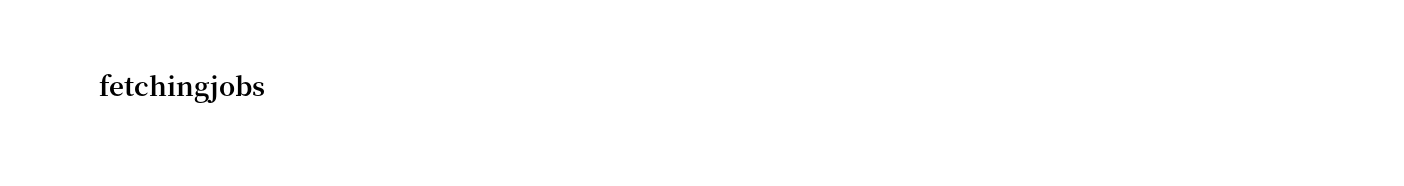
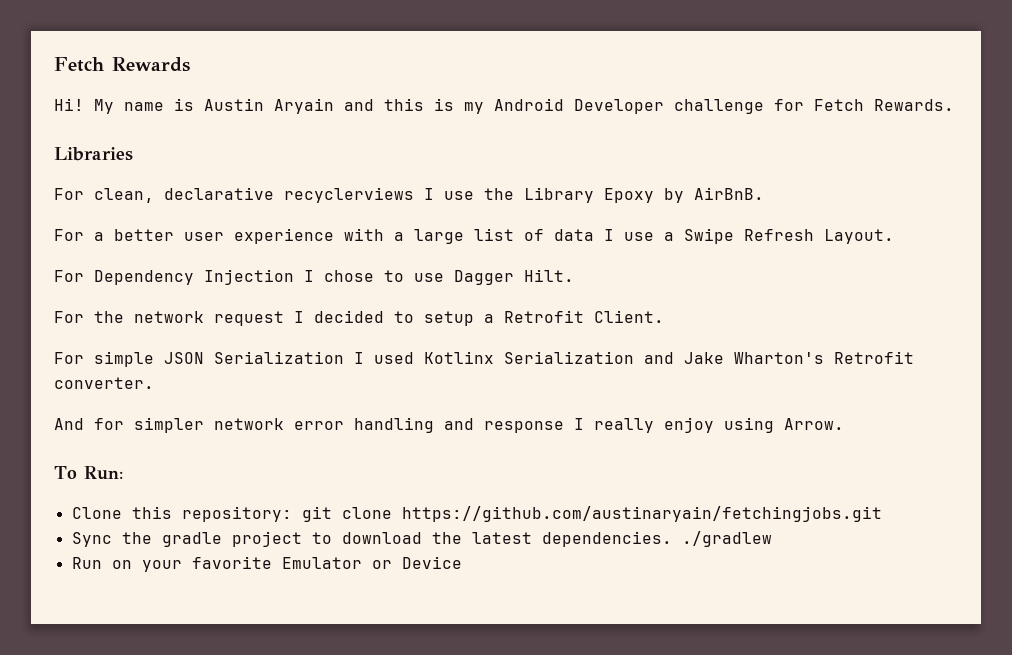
[99,74,265,103] fetchingjobs -> [54,57,190,72] [54,98,954,114] [54,147,133,161] [54,187,764,203] [54,228,894,244] [54,269,574,285] [54,310,664,326] [54,351,914,367] [54,377,154,389] [54,417,844,433] [54,466,123,480] [71,506,882,522] [71,531,772,547] [71,556,462,572] Fetch Rewards // Hi! My name is Austin Aryain and this is my Android Developer challenge for Fetch Rewards. // Libraries // For clean, declarative recyclerviews I use the Library Epoxy by AirBnB. // For a better user experience with a large list of data I use a Swipe Refresh Layout. // For Dependency Injection I chose to use Dagger Hilt. // For the network request I decided to setup a Retrofit Client. // For simple JSON Serialization I used Kotlinx Serialization and Jake Wharton's Retrofit converter. // And for simpler network error handling and response I really enjoy using Arrow. // To Run: // Clone this repository: git clone https://github.com/austinaryain/fetchingjobs.git // Sync the gradle project to download the latest dependencies. ./gradlew // Run on your favorite Emulator or Device

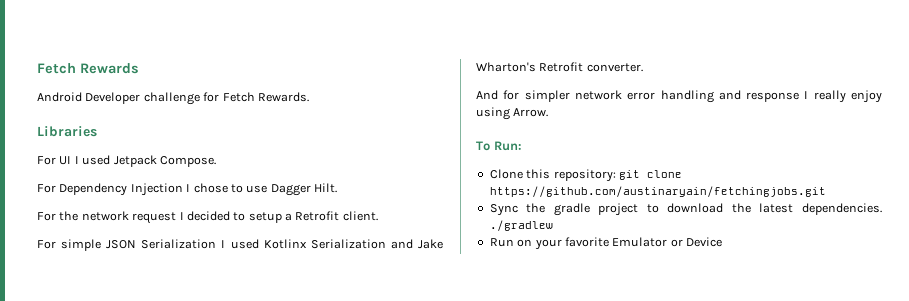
[54,98,484,114] Hi! My name is Austin Aryain and this is my -> (139, 68) none
[94,187,764,203] [54,228,894,244] clean, declarative recyclerviews I use the Library Epoxy by AirBnB. // For a better user experience with a large list of data I use a Swipe Refresh Layout. -> [59,155,216,167] UI I used Jetpack Compose.
[594,310,664,323] Client. -> [342,211,378,221] client.

